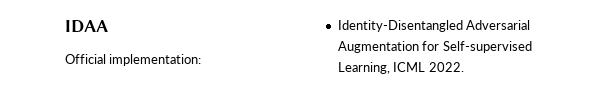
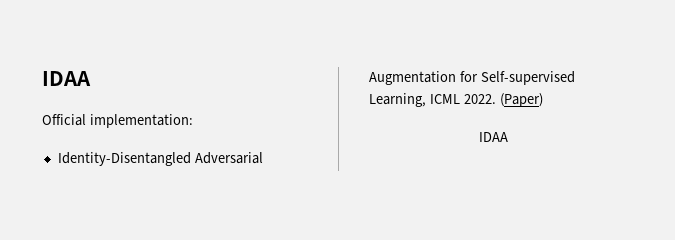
(464, 67) none -> [499,93,543,107] [478,132,508,142] (Paper) // IDAA

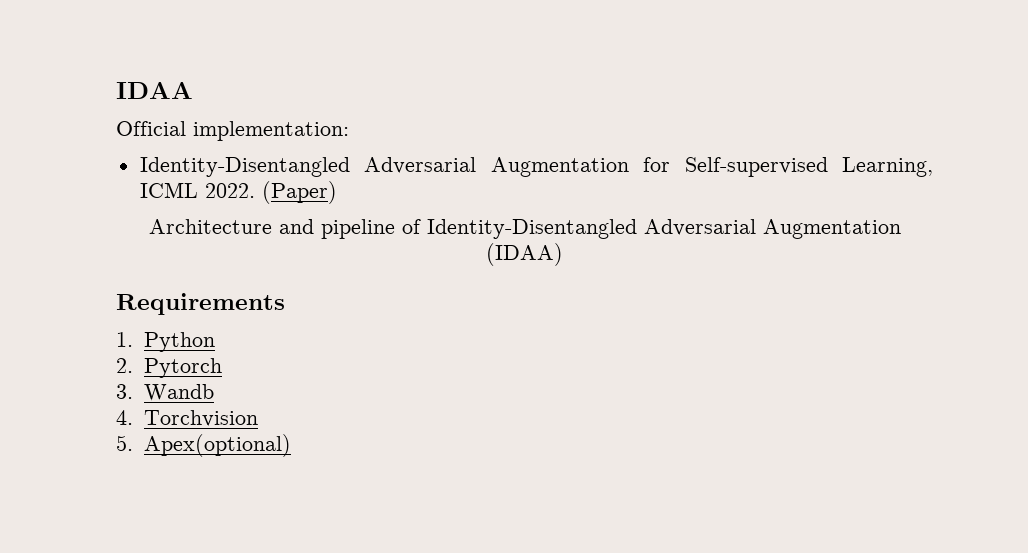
[478,132,508,142] IDAA -> [148,219,901,239] [486,243,563,266] [116,293,285,315] [116,332,215,352] [116,358,222,378] [116,384,214,401] [116,410,258,427] [116,434,291,457] Architecture and pipeline of Identity-Disentangled Adversarial Augmentation (IDAA) // Requirements // 1. Python // 2. Pytorch // 3. Wandb // 4. Torchvision // 5. Apex(optional)

